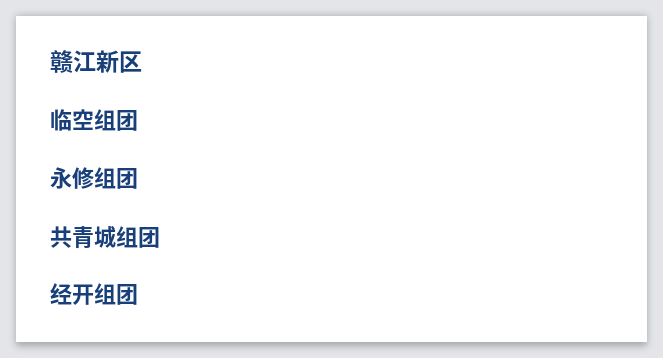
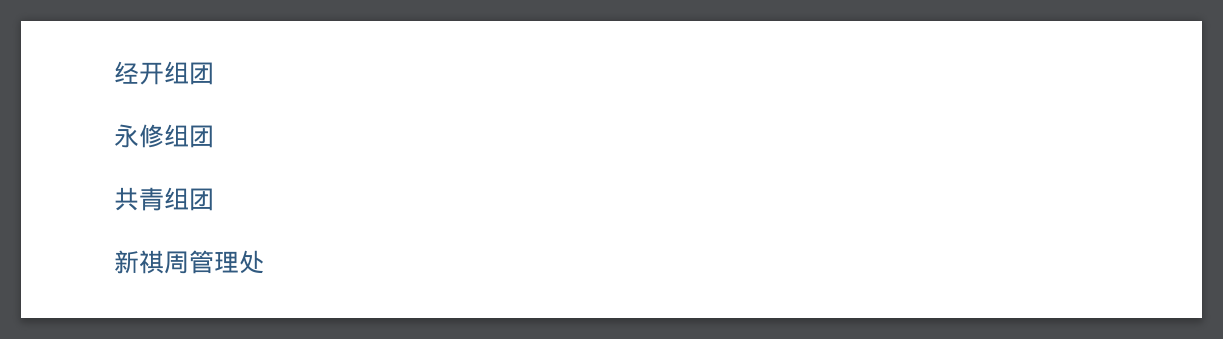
[50,50,142,73] [50,109,94,131] 赣江新区 // 临空 -> [114,61,164,85] 经开
[94,225,160,248] [50,283,138,305] 城组团 // 经开组团 -> [164,187,214,211] [114,250,264,274] 组团 // 新祺周管理处

